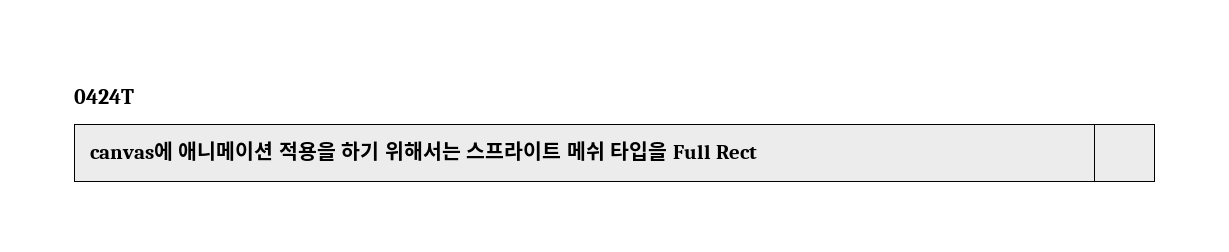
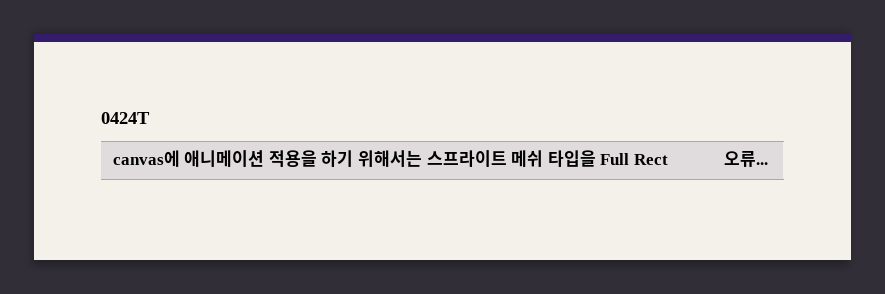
(758, 152) none -> [723,151,768,167] 오류...

